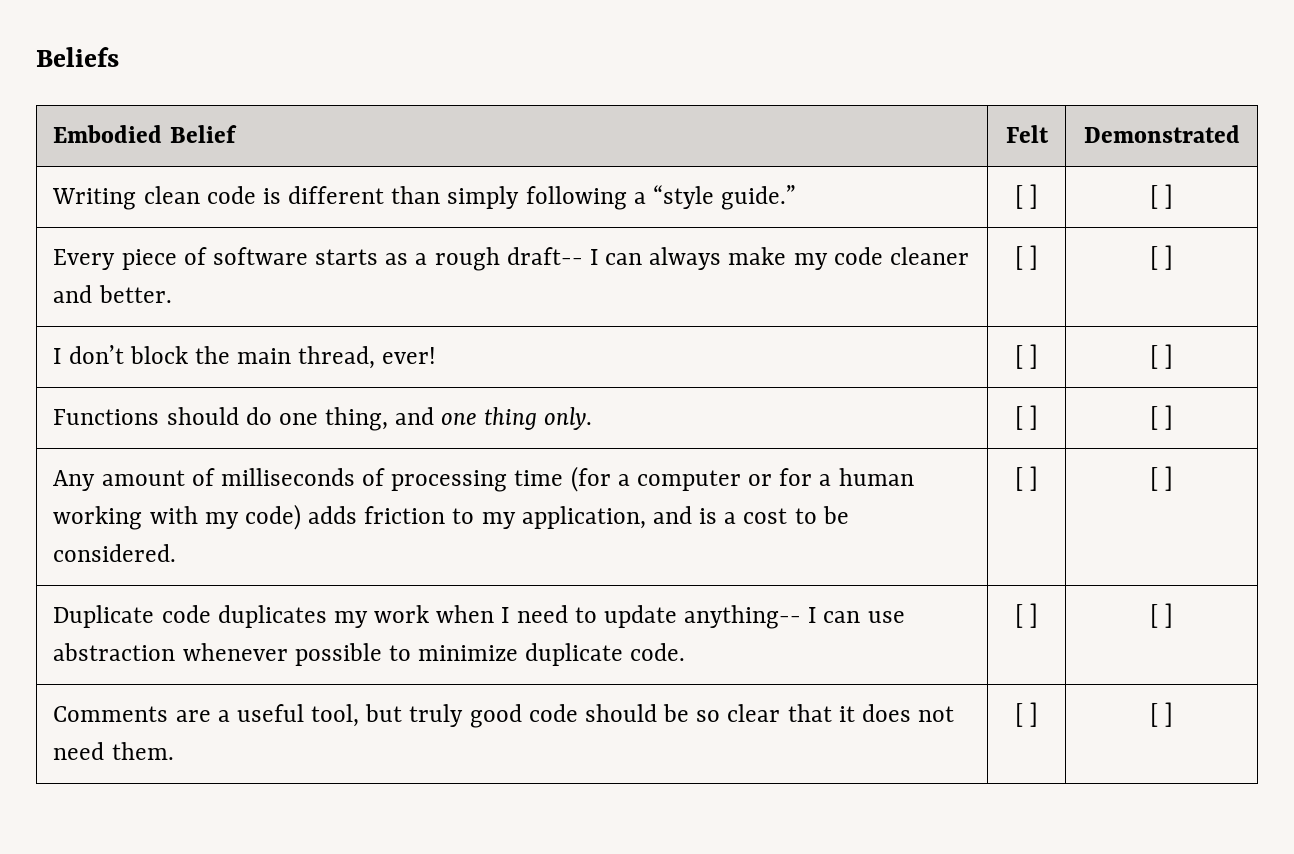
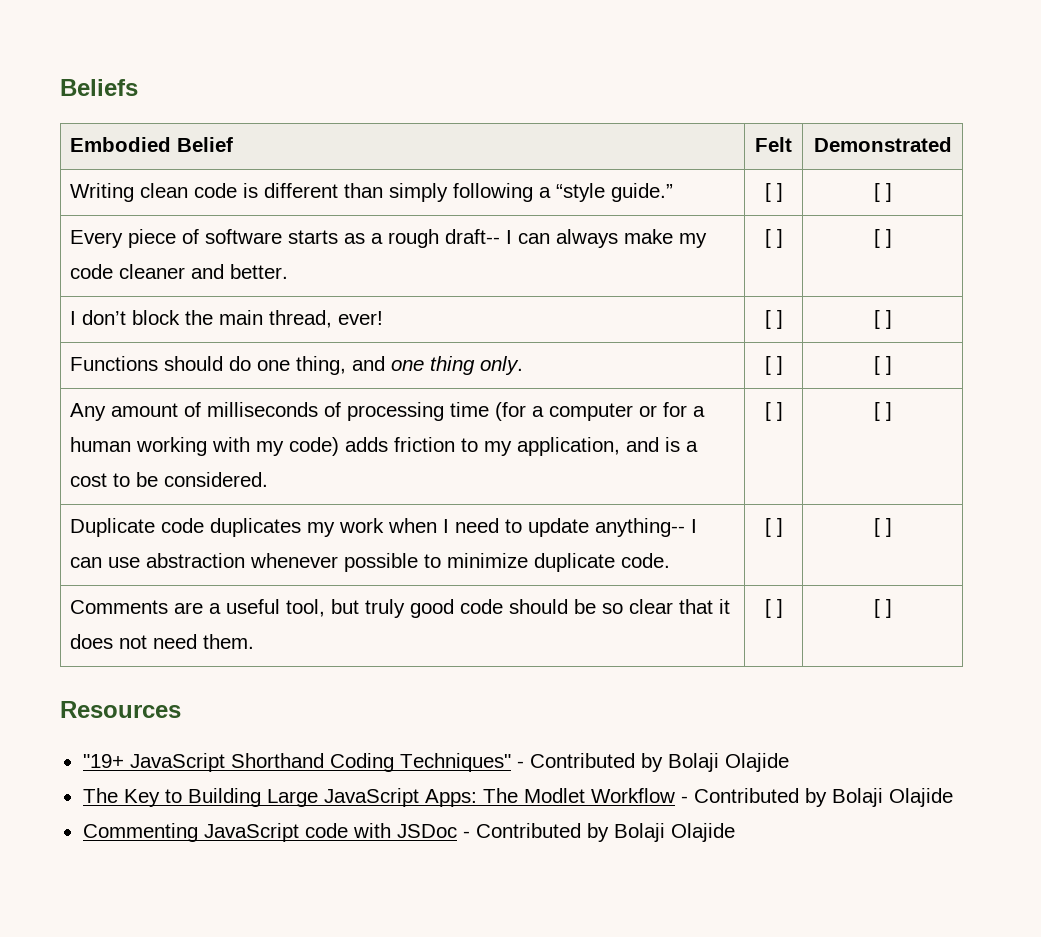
(1174, 714) none -> [60,701,181,718] [82,753,789,772] [82,788,953,807] [82,823,735,842] // Resources // "19+ JavaScript Shorthand Coding Techniques" - Contributed by Bolaji Olajide // The Key to Building Large JavaScript Apps: The Modlet Workflow - Contributed by Bolaji Olajide // Commenting JavaScript code with JSDoc - Contributed by Bolaji Olajide

